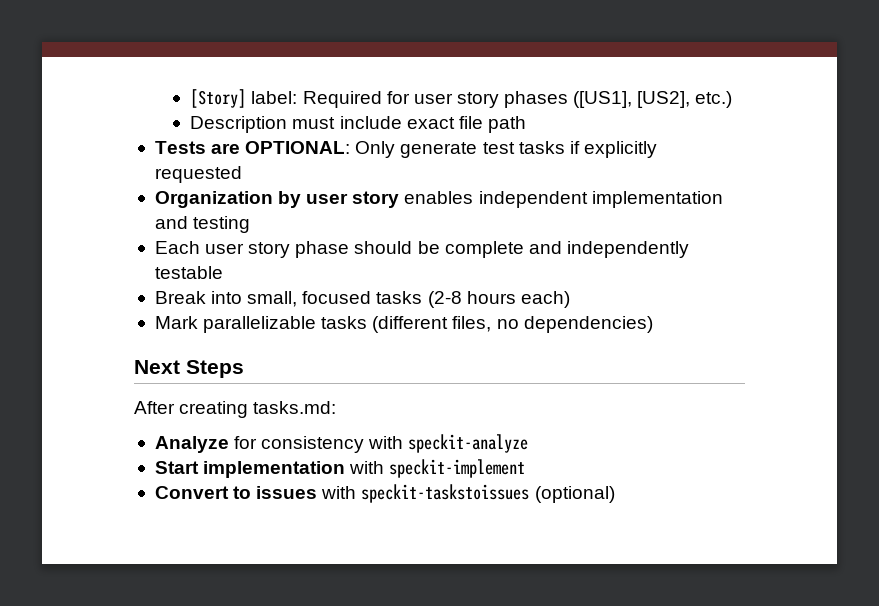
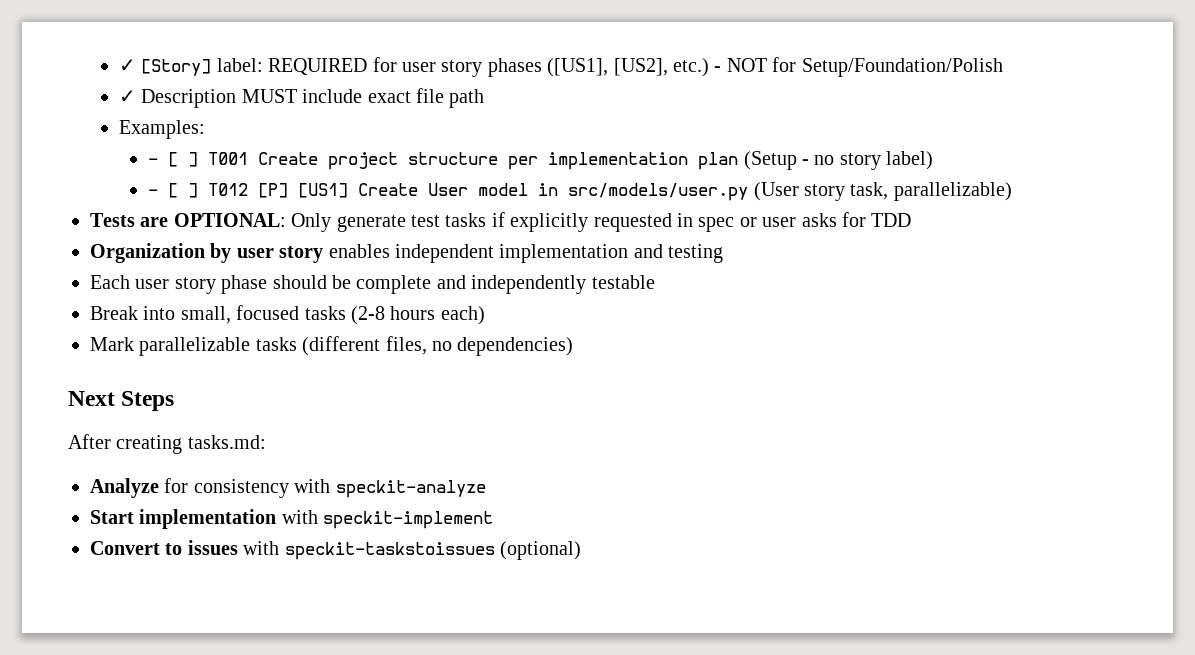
(190, 98) none -> [119,59,137,72] ✓
[302,91,382,108] Required -> [268,58,368,75] REQUIRED
[190,116,526,133] // Description must include exact file path -> [714,57,1003,77] [119,88,485,108] [119,120,206,139] [148,151,934,170] [148,182,1012,201] - NOT for Setup/Foundation/Polish // ✓ Description MUST include exact file path // Examples: // - [ ] T001 Create project structure per implementation plan (Setup - no story label) // - [ ] T012 [P] [US1] Create User model in src/models/user.py (User story task, parallelizable)
(242, 174) none -> [676,212,912,232] in spec or user asks for TDD

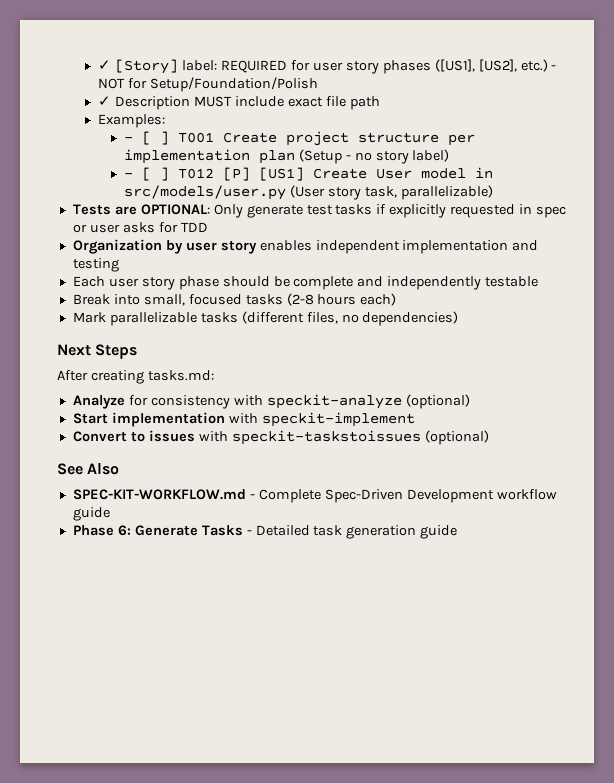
(486, 489) none -> [405,394,470,409] (optional)
(581, 550) none -> [57,463,120,475] [72,489,557,503] [72,507,110,521] [72,525,458,539] // See Also // SPEC-KIT-WORKFLOW.md - Complete Spec-Driven Development workflow guide // Phase 6: Generate Tasks - Detailed task generation guide

